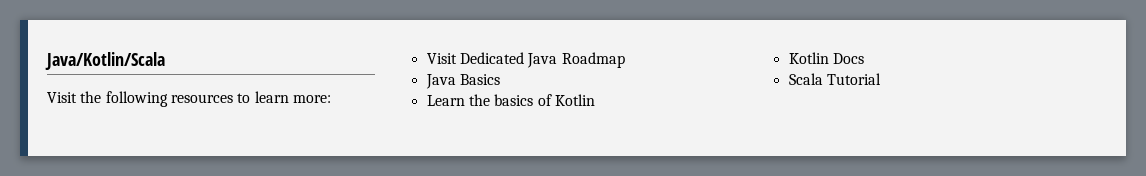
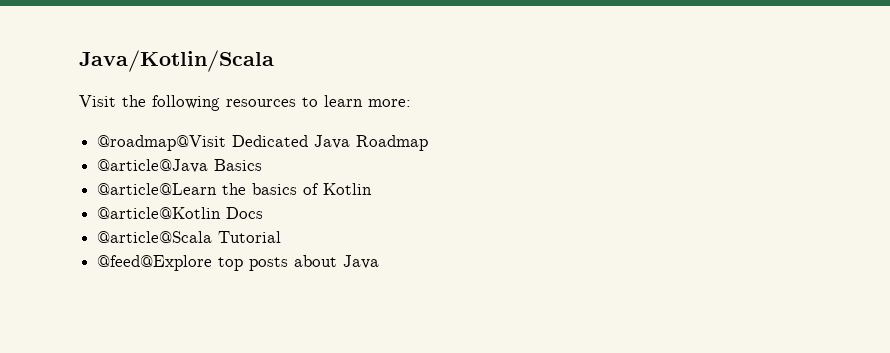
[426,53,457,64] Visit -> [97,135,227,151] @roadmap@Visit
[425,74,456,89] Java -> [97,159,209,173] @article@Java
[426,95,465,106] Learn -> [97,183,218,195] @article@Learn
[788,52,829,64] Kotlin -> [97,207,222,219] @article@Kotlin
[788,73,823,85] Scala -> [97,231,213,243] @article@Scala
(881, 79) none -> [97,255,380,271] // @feed@Explore top posts about Java

